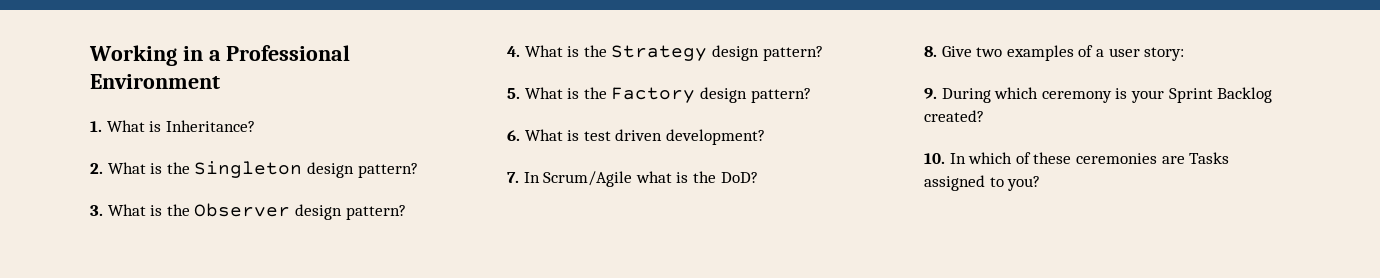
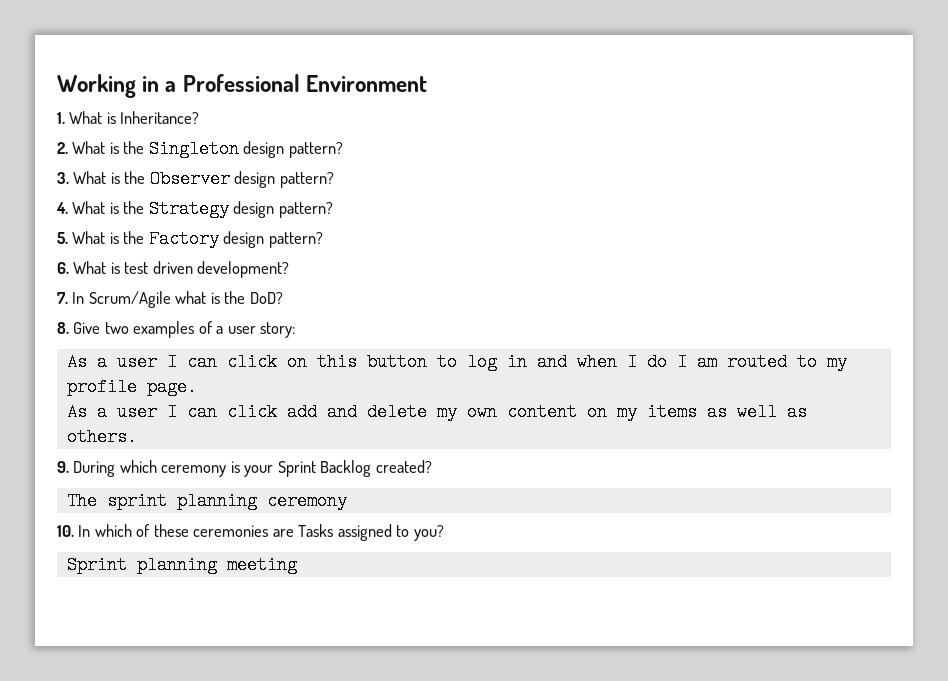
(1185, 54) none -> [66,353,847,371] [66,378,197,396] [66,403,807,421] [66,428,137,446] // As a user I can click on this button to log in and when I do I am routed to my profile page. // As a user I can click add and delete my own content on my items as well as others.
(984, 116) none -> [66,492,347,510] // The sprint planning ceremony
(1041, 183) none -> [66,556,297,574] // Sprint planning meeting

